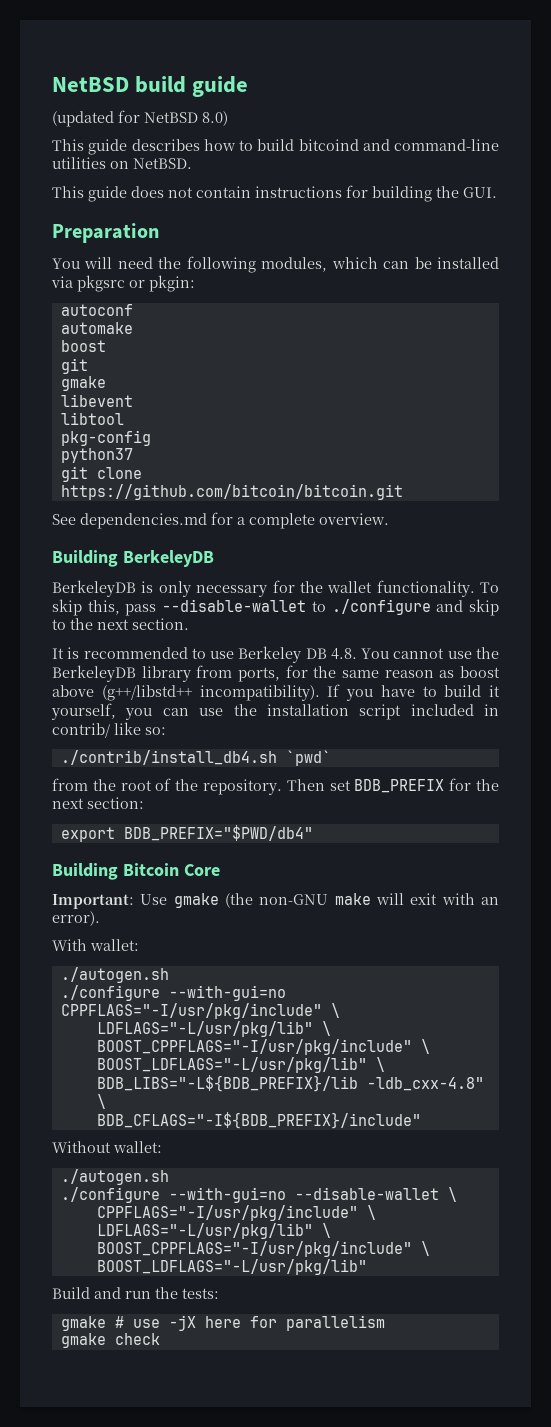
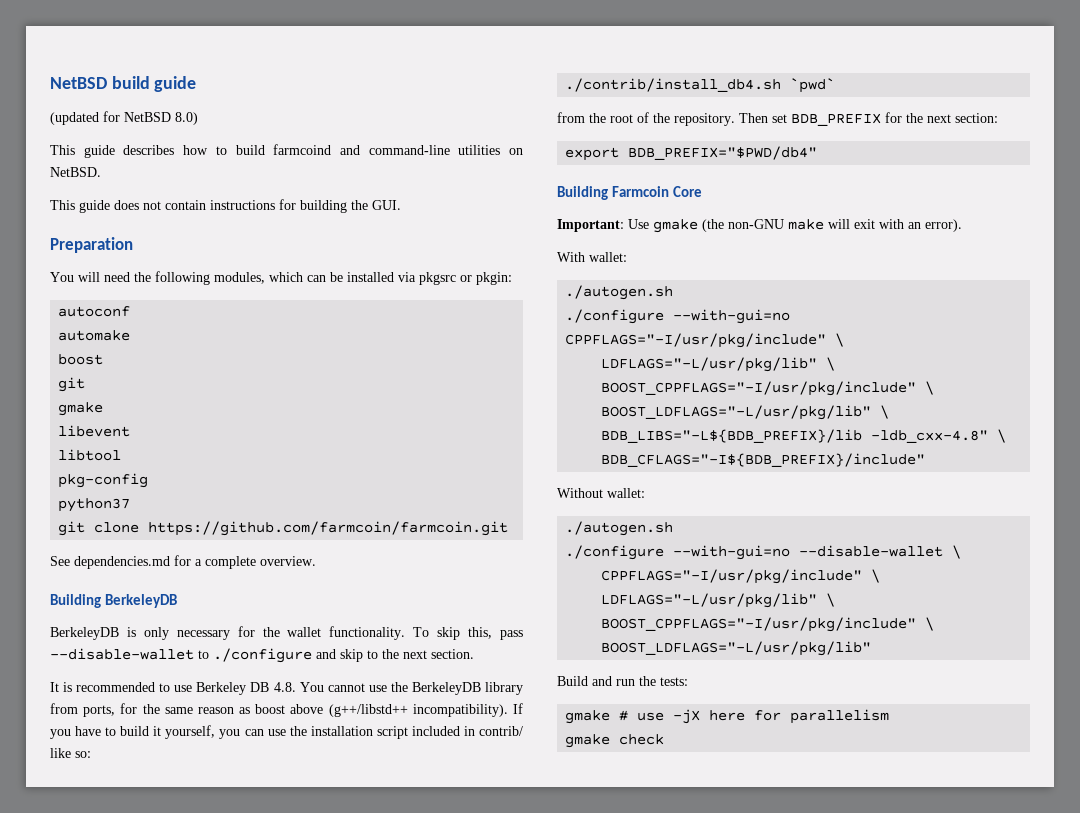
[298,139,359,151] bitcoind -> [273,144,332,155] farmcoind
[60,484,403,500] https://github.com/bitcoin/bitcoin.git -> [148,521,509,536] https://github.com/farmcoin/farmcoin.git
[122,863,179,876] Bitcoin -> [612,186,670,197] Farmcoin

